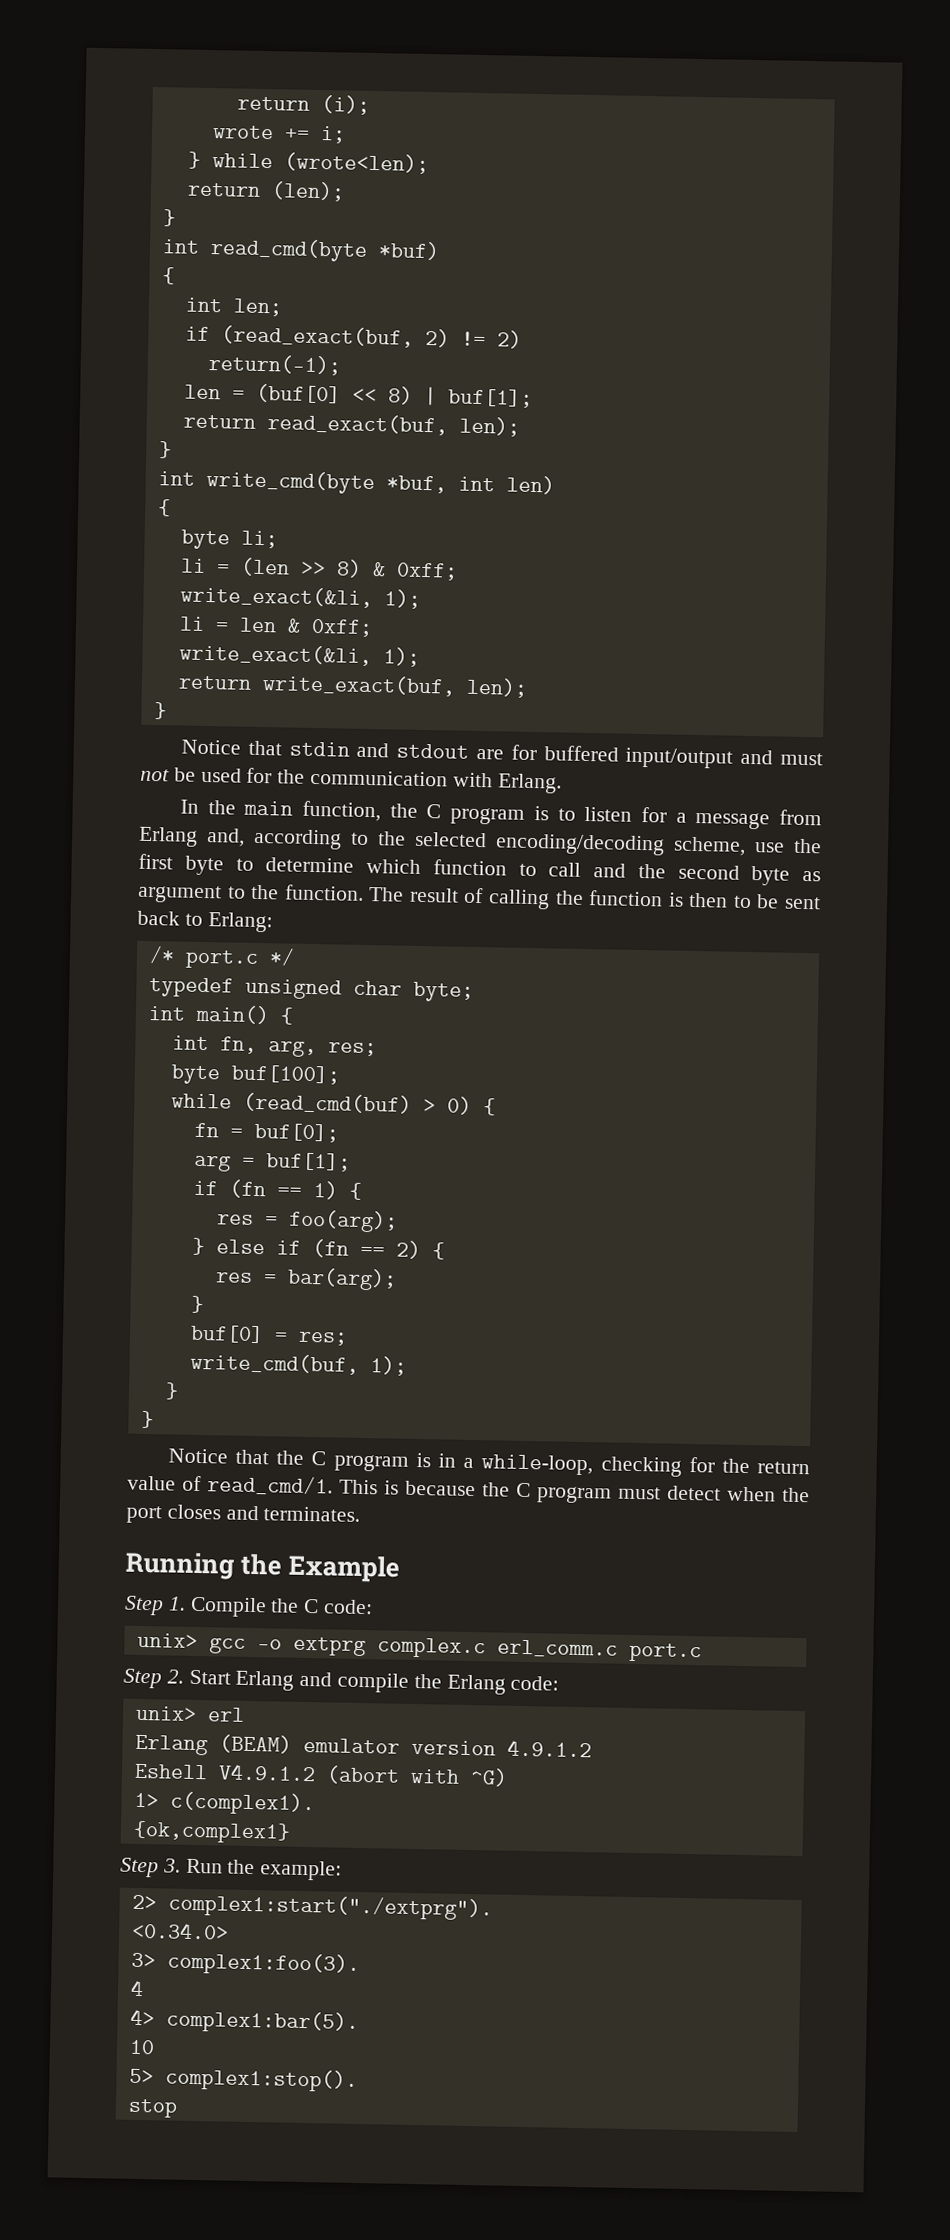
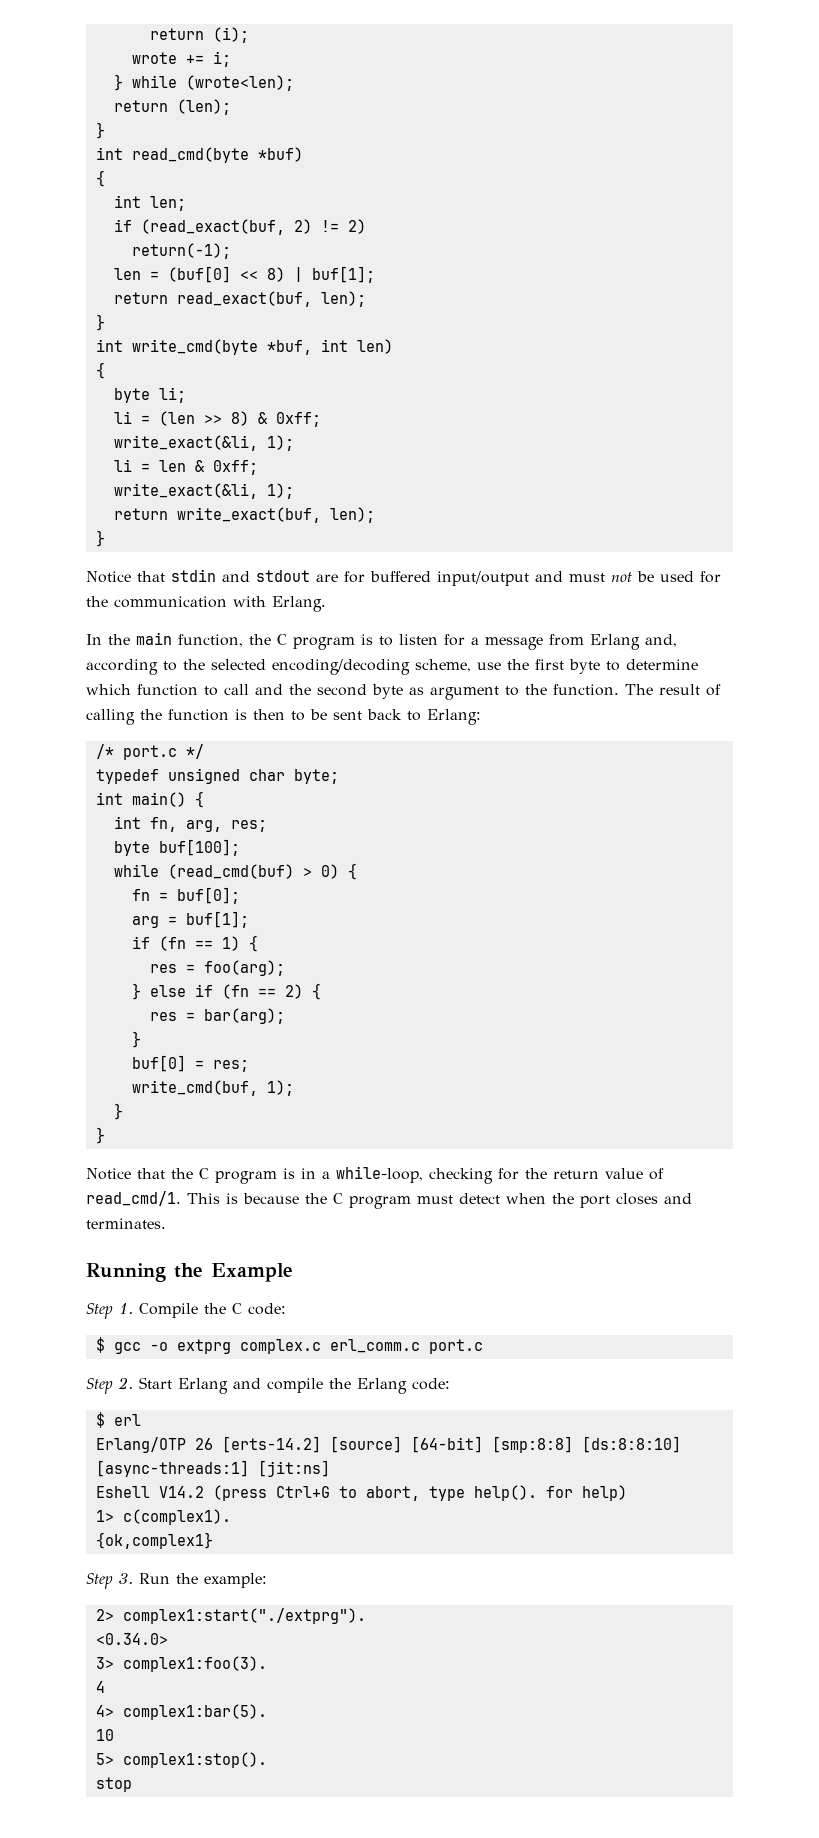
[136,1632,198,1648] unix> -> [95,1337,105,1353] $
[134,1705,197,1721] unix> -> [95,1412,105,1428] $
[134,1734,592,1758] [133,1763,508,1787] Erlang (BEAM) emulator version 4.9.1.2 // Eshell V4.9.1.2 (abort with ^G) -> [95,1436,681,1453] [95,1460,330,1477] [95,1485,627,1501] Erlang/OTP 26 [erts-14.2] [source] [64-bit] [smp:8:8] [ds:8:8:10] [async-threads:1] [jit:ns] // Eshell V14.2 (press Ctrl+G to abort, type help(). for help)

